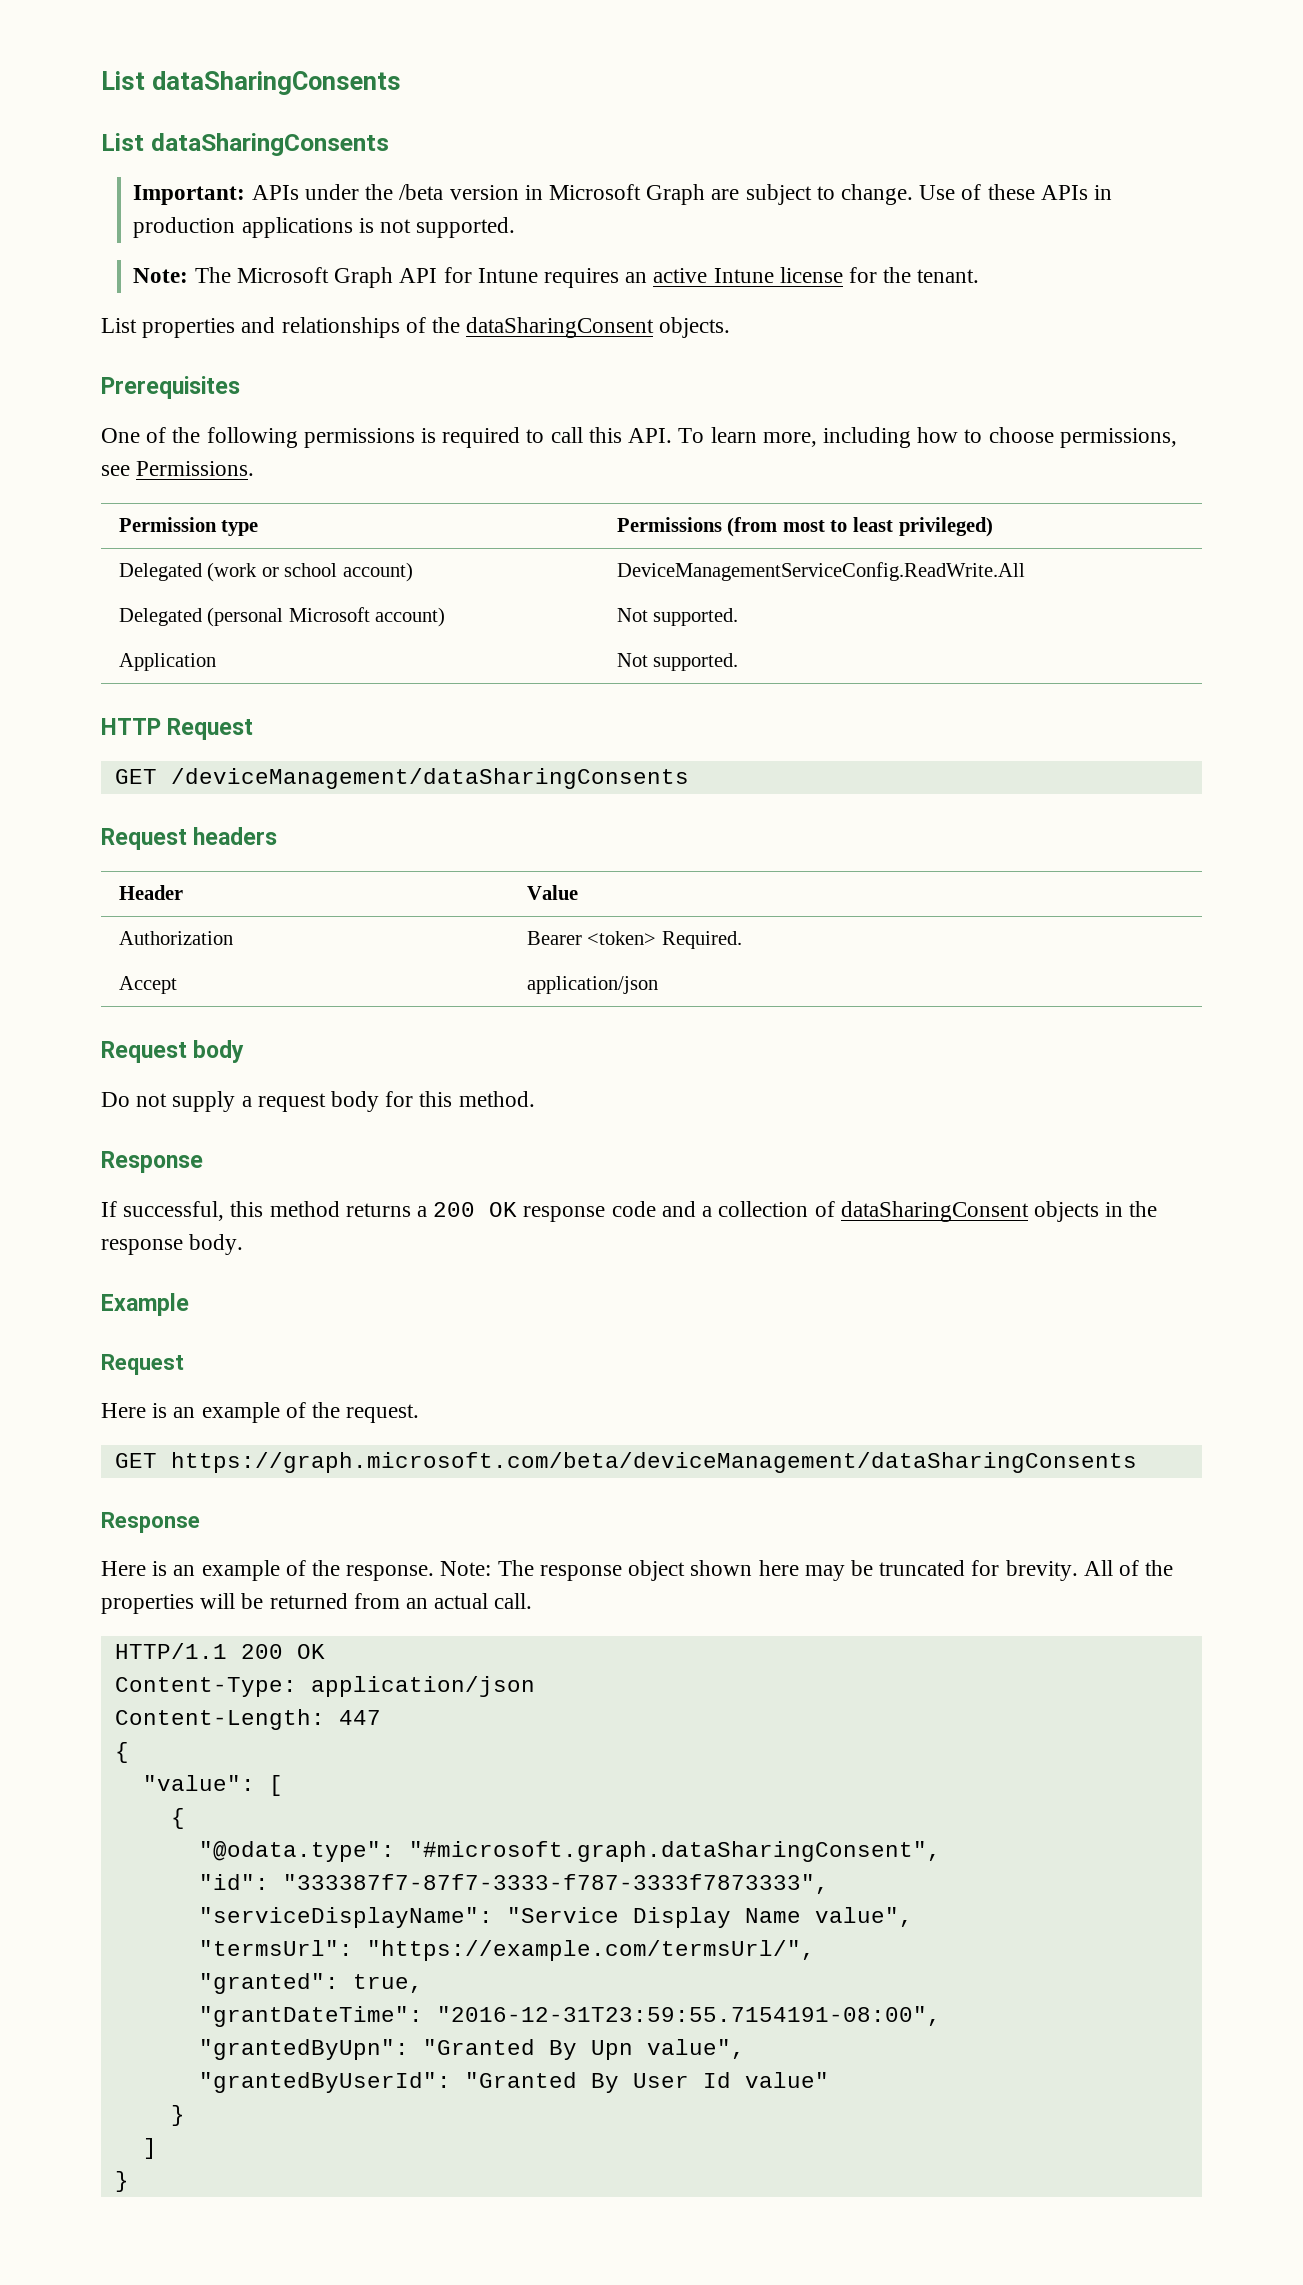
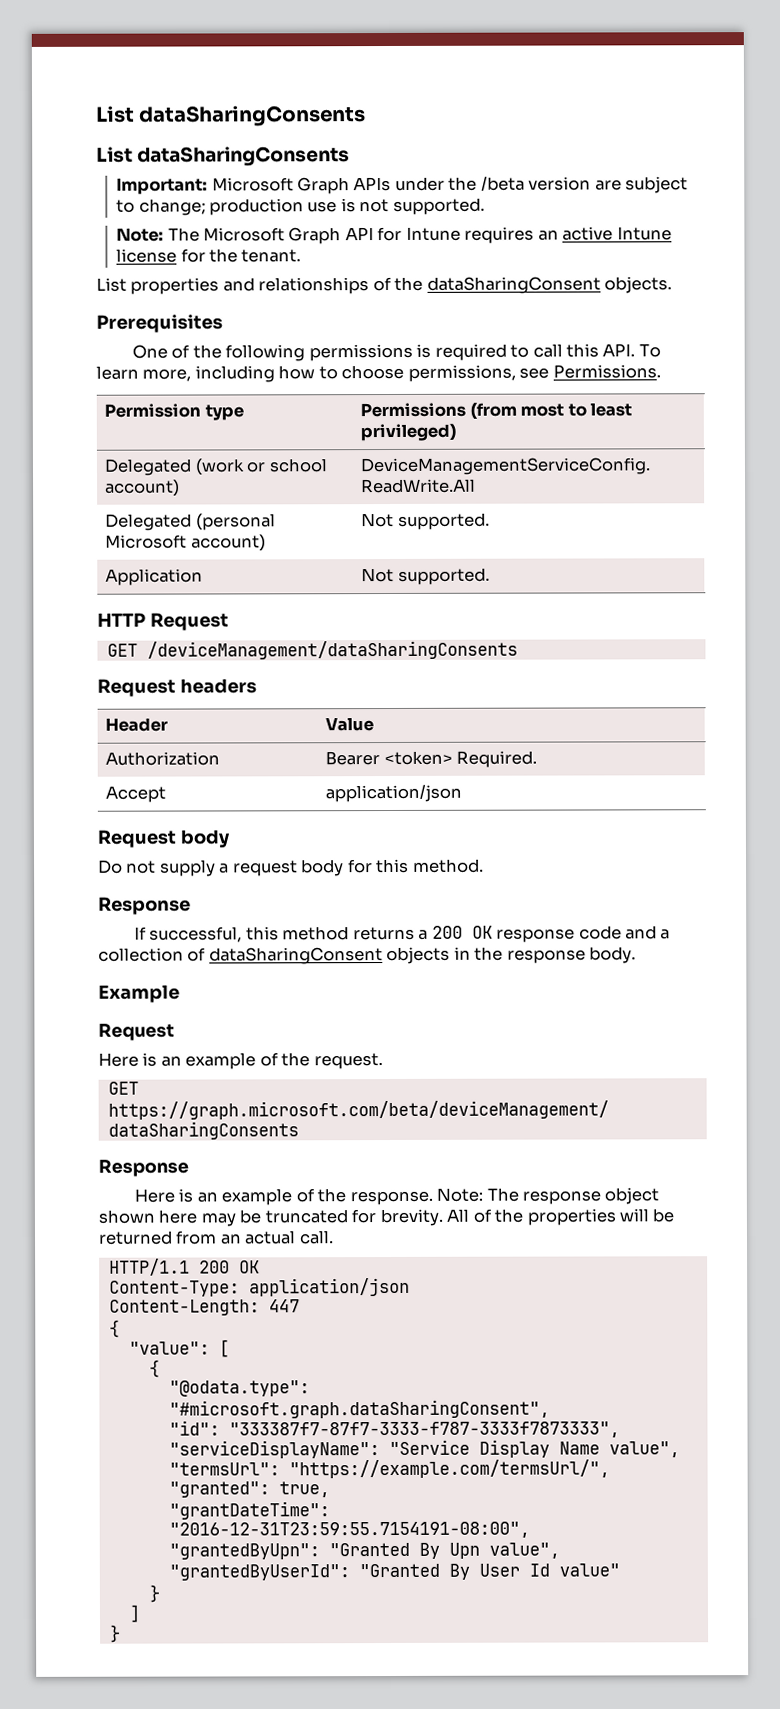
(246, 195) none -> [211,177,350,195] Microsoft Graph
[524,184,1113,205] [133,217,353,238] in Microsoft Graph are subject to change. Use of these APIs in production applications -> [594,176,689,194] [116,198,338,216] are subject to change; production use

